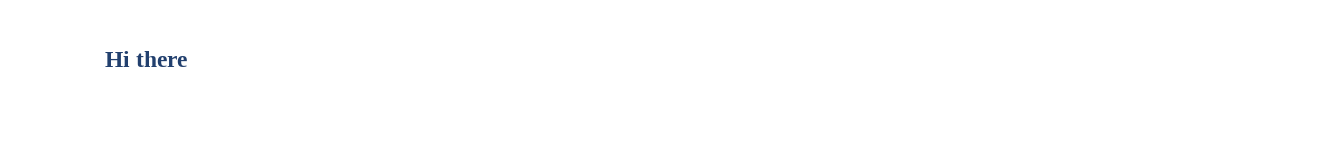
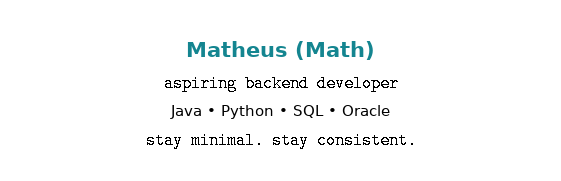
[105,51,188,67] Hi there -> [186,41,375,60] [163,75,399,92] [170,105,390,119] [145,132,417,149] Matheus (Math) // aspiring backend developer // Java • Python • SQL • Oracle // stay minimal. stay consistent.

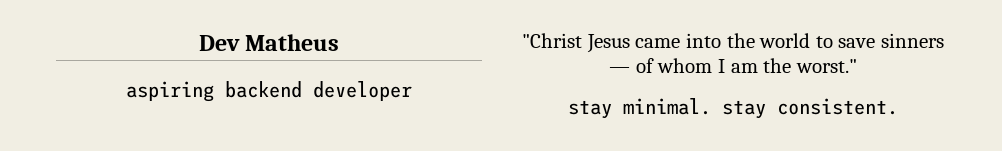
(186, 49) none -> [198,35,240,51] Dev
[295,41,375,60] (Math) -> (340, 42) none
[170,105,390,119] Java • Python • SQL • Oracle -> [522,33,944,53] [609,58,857,73] "Christ Jesus came into the world to save sinners — of whom I am the worst."

